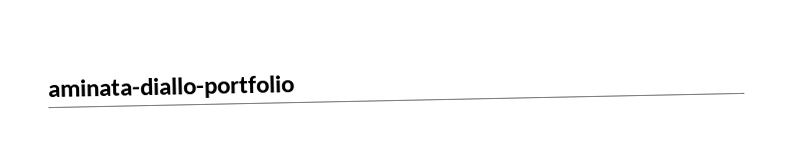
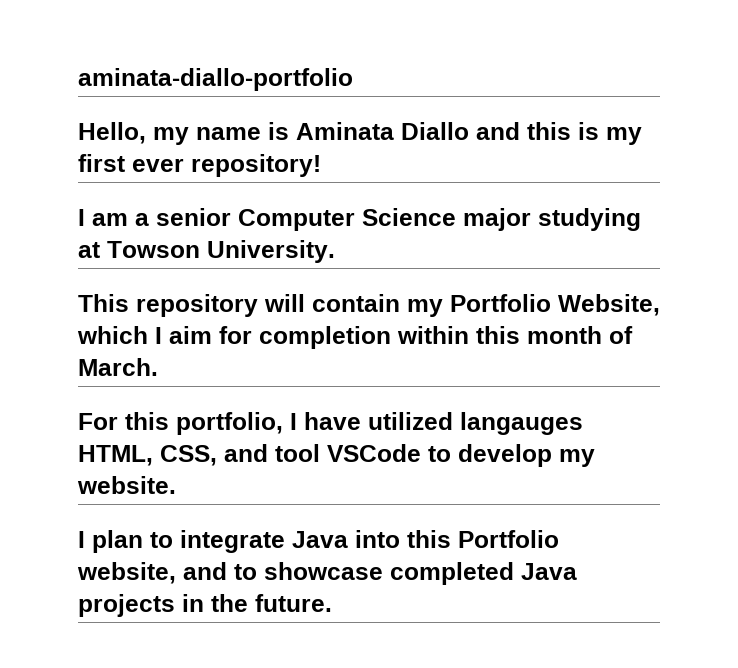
(295, 88) none -> [78,122,642,145] [78,154,321,177] [78,208,641,231] [78,240,335,263] [78,294,660,317] [77,326,633,349] [78,358,158,376] [78,412,583,435] [78,444,595,467] [77,476,176,494] [78,530,559,553] [77,562,577,585] [78,594,332,617] // Hello, my name is Aminata Diallo and this is my first ever repository! // I am a senior Computer Science major studying at Towson University. // This repository will contain my Portfolio Website, which I aim for completion within this month of March. // For this portfolio, I have utilized langauges HTML, CSS, and tool VSCode to develop my website. // I plan to integrate Java into this Portfolio website, and to showcase completed Java projects in the future.

